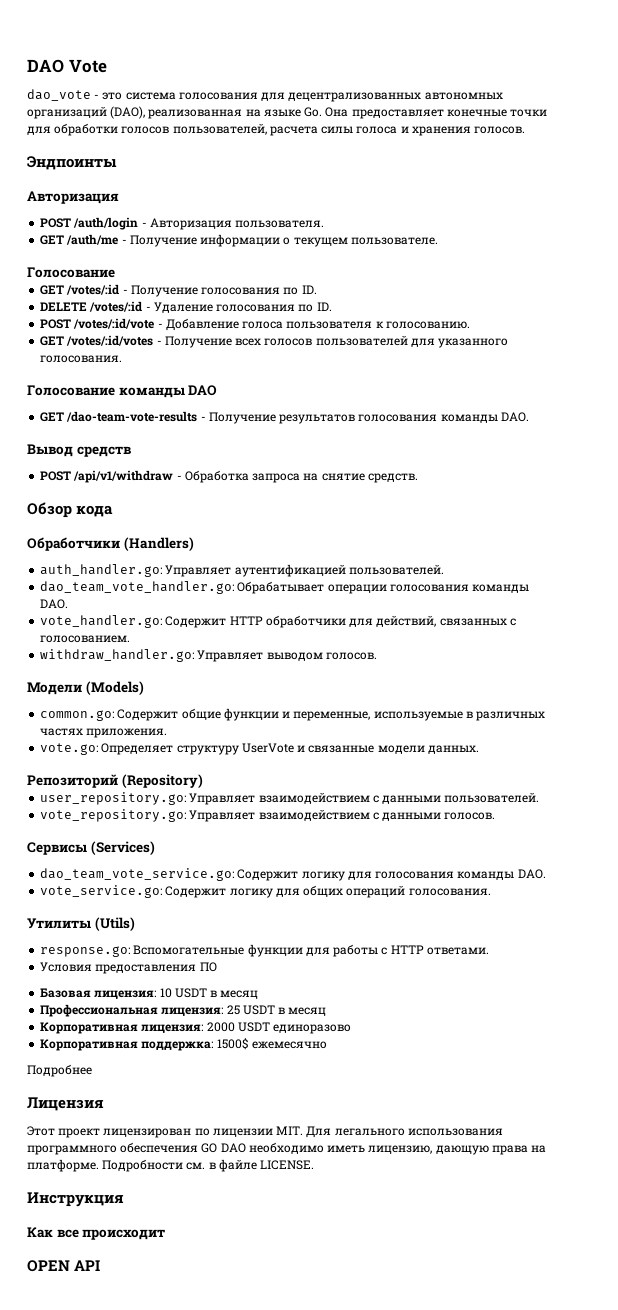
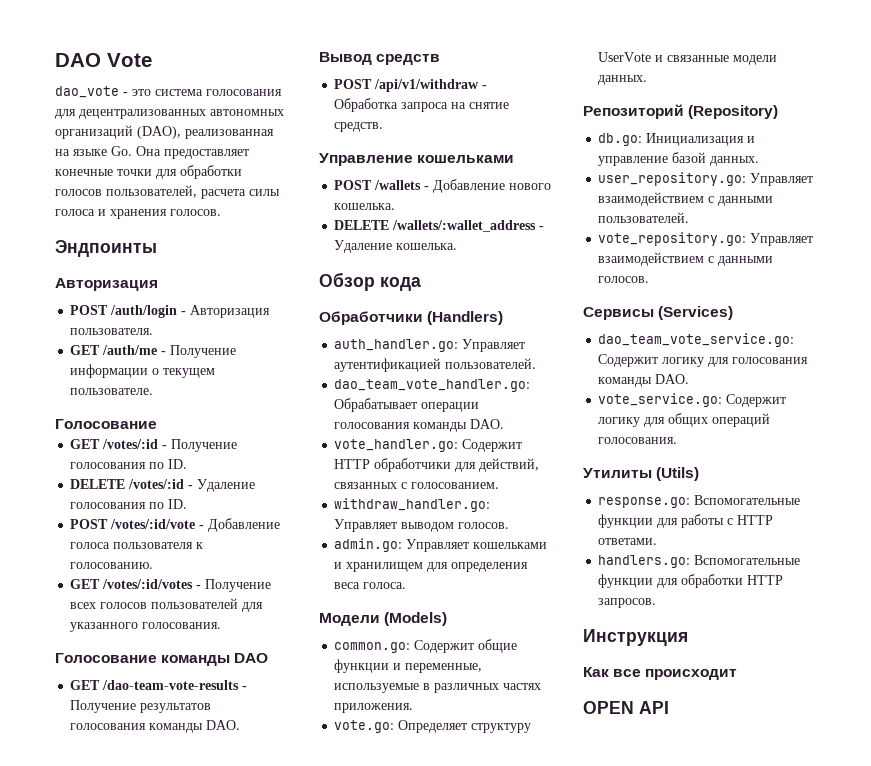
(418, 478) none -> [319,153,515,166] [334,179,552,193] [334,203,396,210] [334,220,545,232] [334,240,458,253] // Управление кошельками // POST /wallets - Добавление нового кошелька. // DELETE /wallets/:wallet_address - Удаление кошелька.
(377, 656) none -> [334,538,548,552] [334,562,529,572] [334,582,407,589] // admin.go: Управляет кошельками и хранилищем для определения веса голоса.
(203, 781) none -> [598,133,756,146] [598,152,760,166] // db.go: Инициализация и управление базой данных.
[40,962,217,974] [40,988,259,999] [40,1004,327,1017] [40,1022,352,1034] [40,1038,327,1051] [27,1064,92,1077] [27,1097,104,1111] [27,1126,503,1138] [27,1142,547,1155] [27,1159,315,1172] Условия предоставления ПО // Базовая лицензия: 10 USDT в месяц // Профессиональная лицензия: 25 USDT в месяц // Корпоративная лицензия: 2000 USDT единоразово // Корпоративная поддержка: 1500$ ежемесячно // Подробнее // Лицензия // Этот проект лицензирован по лицензии MIT. Для легального использования программного обеспечения GO DAO необходимо иметь лицензию, дающую права на платформе. Подробности см. в файле LICENSE. -> [598,555,801,568] [598,574,784,588] [598,598,657,608] handlers.go: Вспомогательные функции для обработки HTTP запросов.

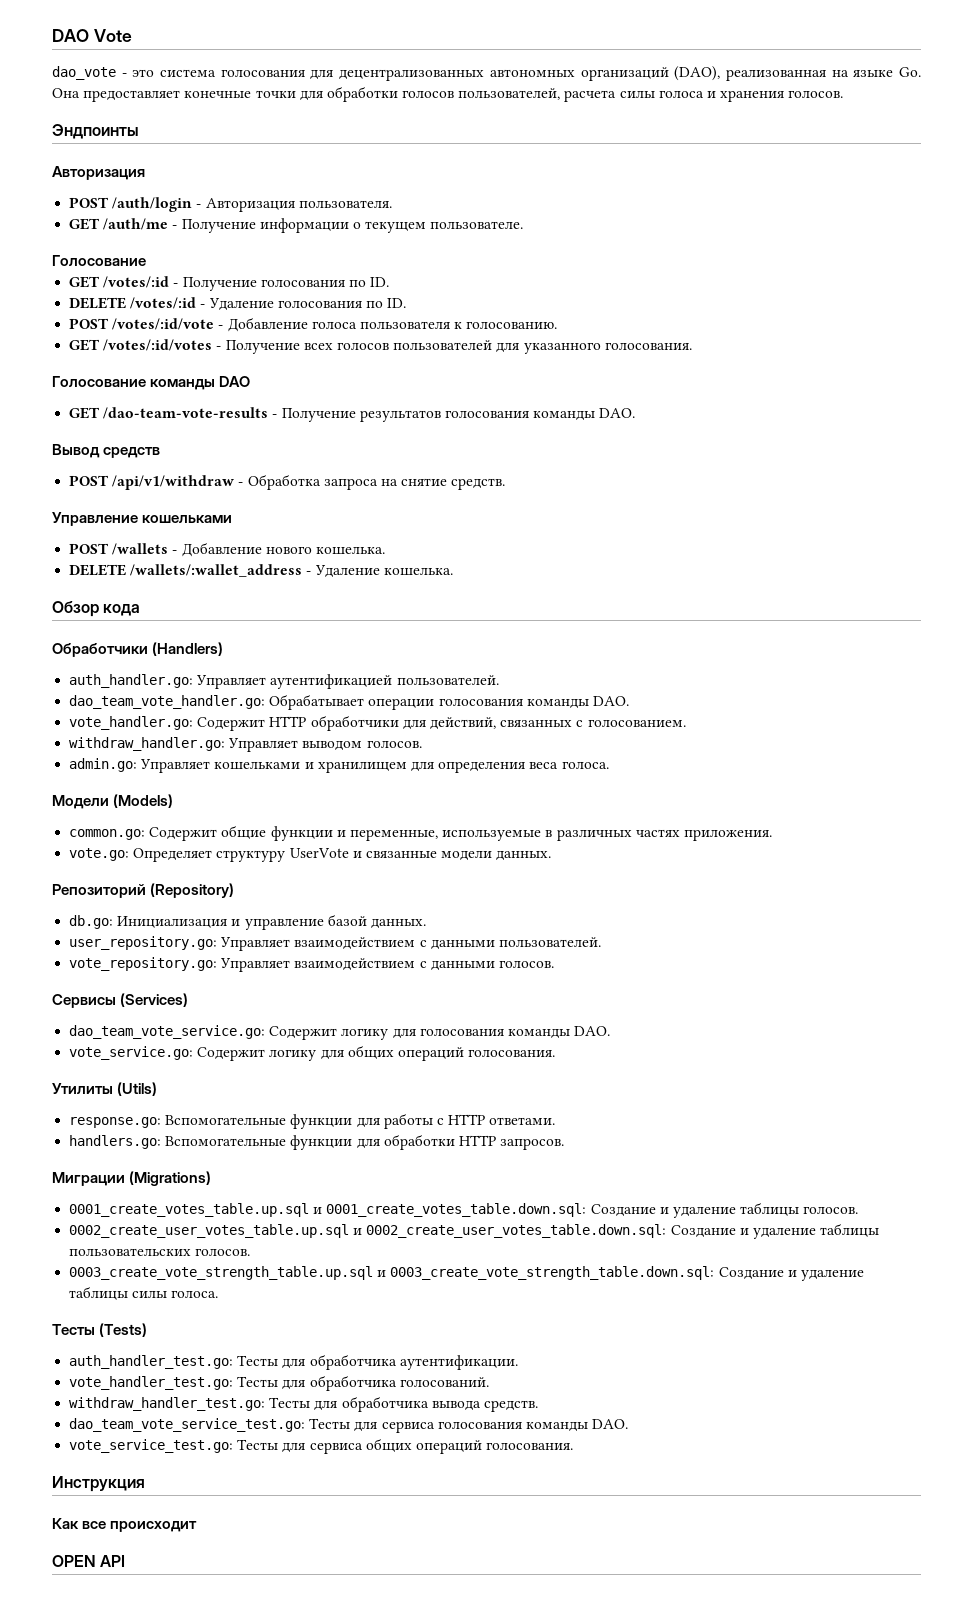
(657, 603) none -> [52,1171,212,1186] [69,1202,859,1218] [69,1223,880,1239] [69,1248,251,1256] [69,1266,864,1281] [69,1286,219,1301] [52,1323,148,1337] [69,1354,518,1370] [69,1375,489,1391] [69,1396,538,1412] [69,1418,629,1433] [69,1438,574,1454] // Миграции (Migrations) // 0001_create_votes_table.up.sql и 0001_create_votes_table.down.sql: Создание и удаление таблицы голосов. // 0002_create_user_votes_table.up.sql и 0002_create_user_votes_table.down.sql: Создание и удаление таблицы пользовательских голосов. // 0003_create_vote_strength_table.up.sql и 0003_create_vote_strength_table.down.sql: Создание и удаление таблицы силы голоса. // Тесты (Tests) // auth_handler_test.go: Тесты для обработчика аутентификации. // vote_handler_test.go: Тесты для обработчика голосований. // withdraw_handler_test.go: Тесты для обработчика вывода средств. // dao_team_vote_service_test.go: Тесты для сервиса голосования команды DAO. // vote_service_test.go: Тесты для сервиса общих операций голосования.

